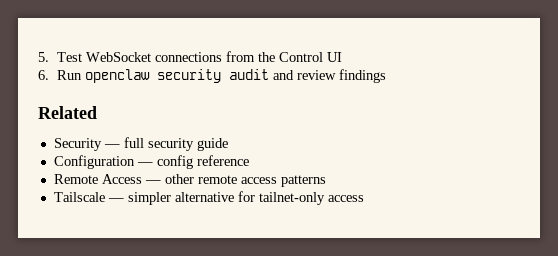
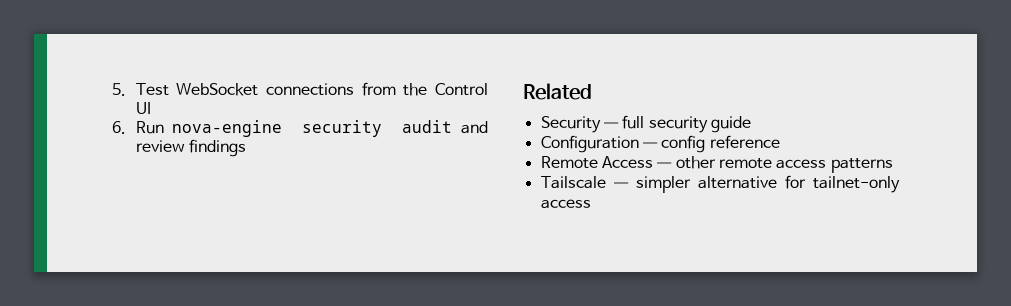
[85,69,151,83] openclaw -> [172,120,283,137] nova-engine

